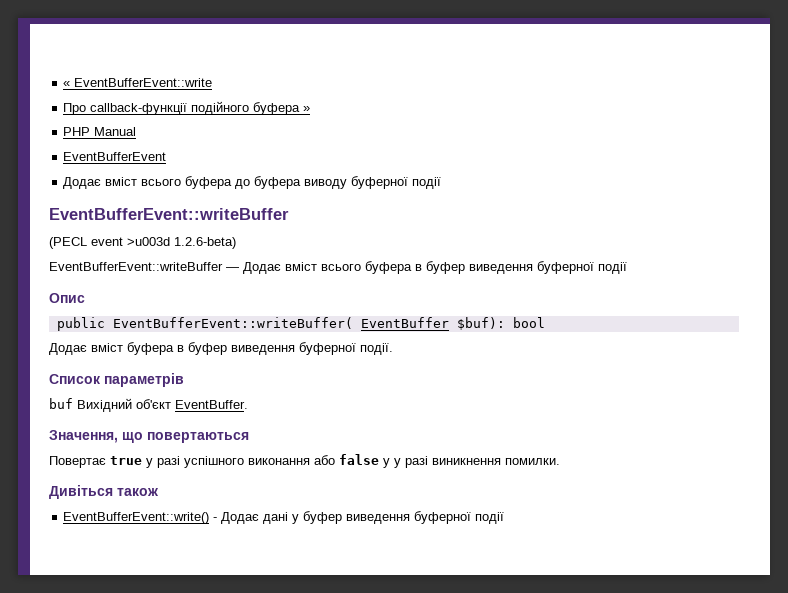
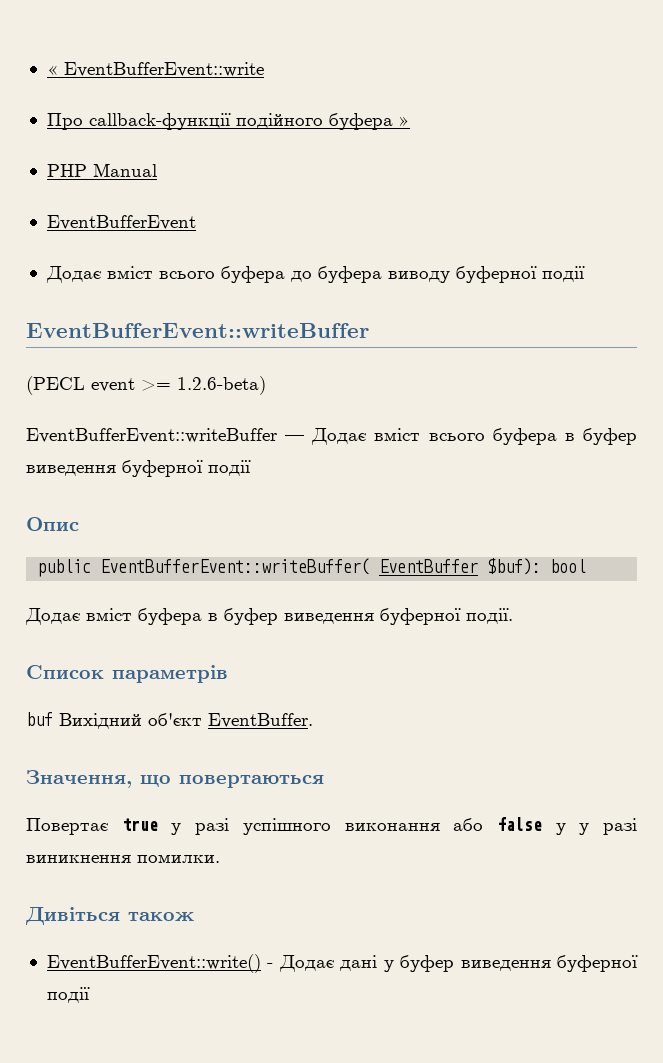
[127,237,170,246] >u003d -> [141,379,171,391] >=

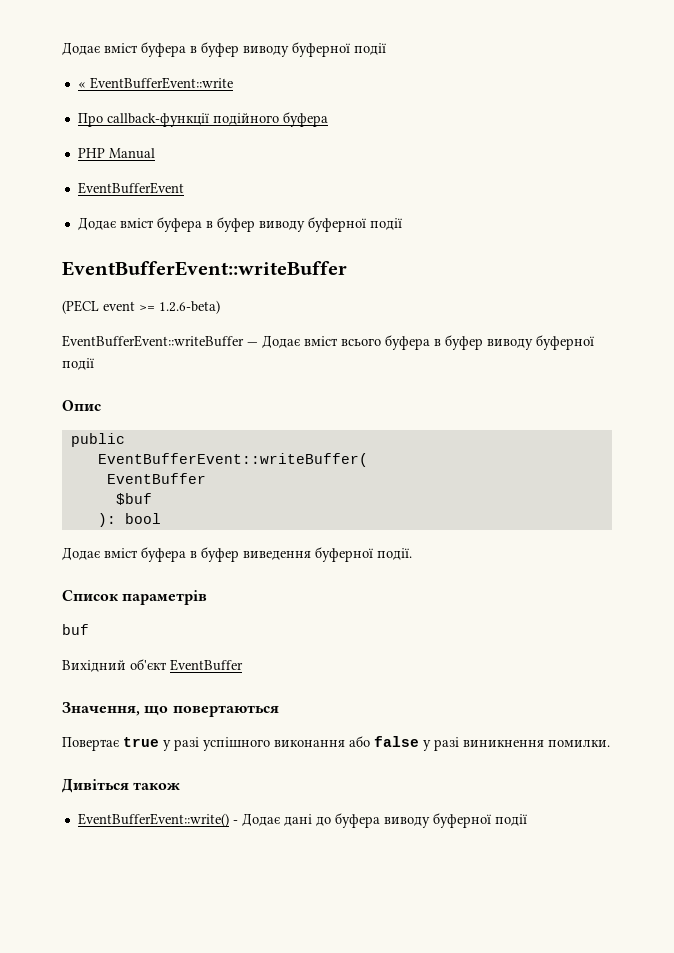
(46, 70) none -> [62,42,386,57] Додає вміст буфера в буфер виводу буферної події //
[398,116,410,126] » -> (328, 119) none
[158,266,382,283] всього буфера до буфера -> [156,217,255,232] буфера в буфер
[26,465,116,476] виведення -> [487,339,533,350] виводу
(92, 568) none -> (125, 440) //
[379,558,542,575] EventBuffer $buf): -> [106,473,206,484] [115,493,152,505] [97,513,116,527] // EventBuffer // $buf // ):
(53, 719) none -> (89, 629) //
[208,713,313,728] EventBuffer. -> [170,659,243,671] EventBuffer
[579,823,590,835] у -> (431, 745) none
[383,955,551,972] у буфер виведення -> [315,813,430,828] до буфера виводу

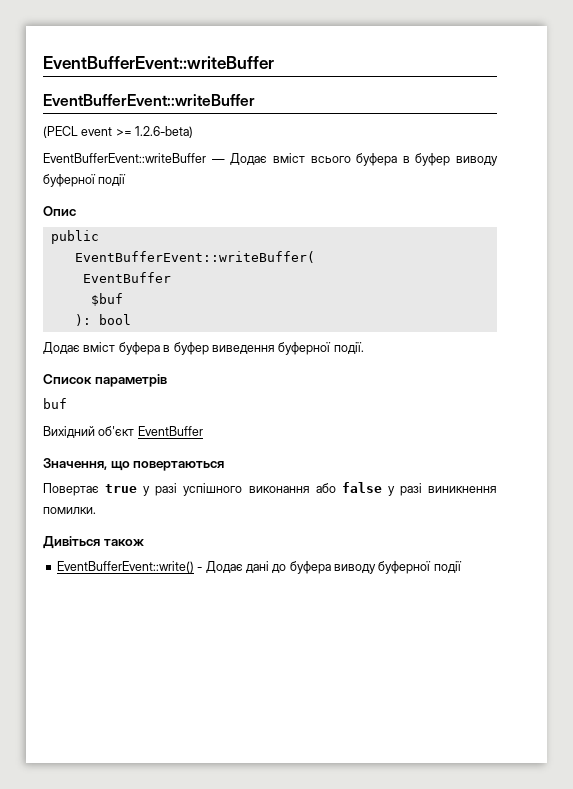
[62,42,386,57] [77,77,233,89] [77,112,328,127] [77,148,155,159] [77,182,184,194] [77,217,402,232] Додає вміст буфера в буфер виводу буферної події // « EventBufferEvent::write // Про callback-функції подійного буфера // PHP Manual // EventBufferEvent // Додає вміст буфера в буфер виводу буферної події -> [43,56,274,69] EventBufferEvent::writeBuffer

